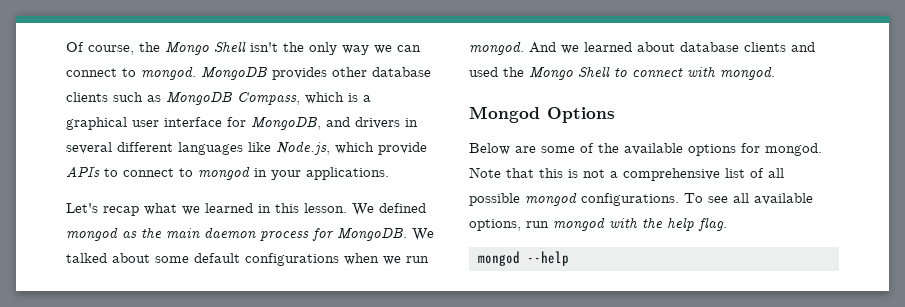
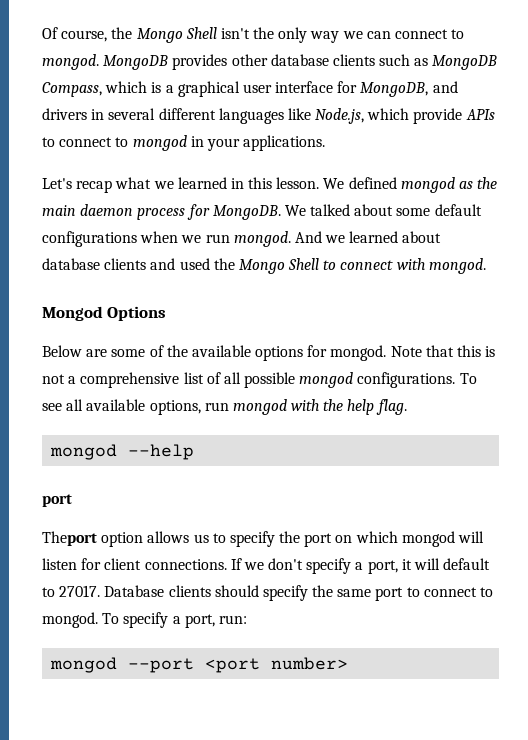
(569, 258) none -> [42,494,72,507] [42,531,485,547] [42,558,491,574] [42,585,494,601] [42,612,247,628] [50,657,349,673] // port // Theport option allows us to specify the port on which mongod will listen for client connections. If we don't specify a port, it will default to 27017. Database clients should specify the same port to connect to mongod. To specify a port, run: // mongod --port <port number>

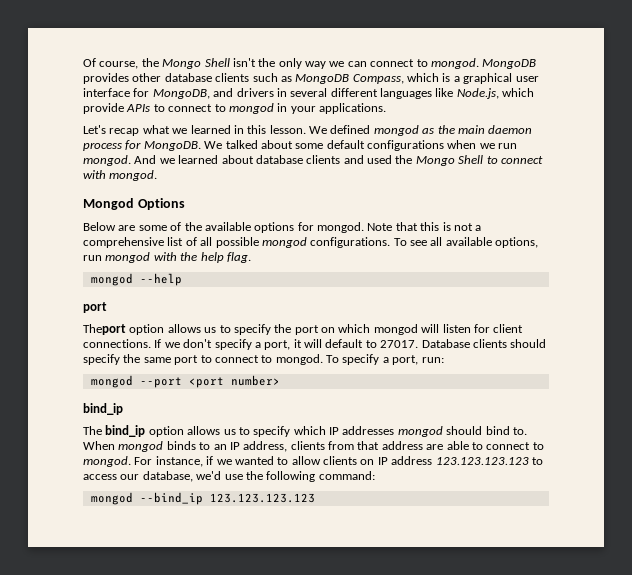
(349, 663) none -> [83,403,123,415] [83,425,527,437] [83,441,544,452] [83,456,543,467] [83,471,375,482] [90,492,315,505] // bind_ip // The bind_ip option allows us to specify which IP addresses mongod should bind to. When mongod binds to an IP address, clients from that address are able to connect to mongod. For instance, if we wanted to allow clients on IP address 123.123.123.123 to access our database, we'd use the following command: // mongod --bind_ip 123.123.123.123

